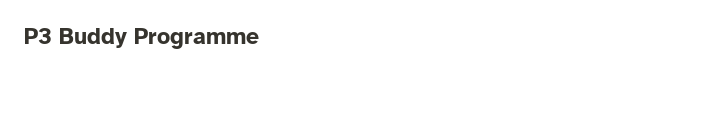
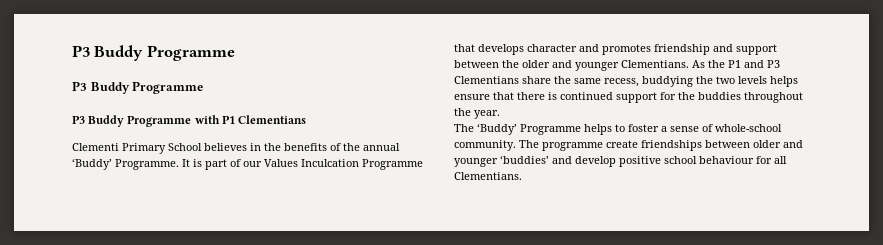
[24,28,259,49] P3 Buddy Programme -> [72,45,235,61] [72,81,204,94] [72,115,307,127] [72,143,400,154] [72,158,423,170] [454,44,777,55] [454,60,780,71] [454,76,798,87] [454,92,803,103] [454,108,500,119] [454,123,782,135] [454,140,803,151] [454,155,787,167] [454,172,522,180] P3 Buddy Programme // P3 Buddy Programme // P3 Buddy Programme with P1 Clementians // Clementi Primary School believes in the benefits of the annual ‘Buddy’ Programme. It is part of our Values Inculcation Programme that develops character and promotes friendship and support between the older and younger Clementians. As the P1 and P3 Clementians share the same recess, buddying the two levels helps ensure that there is continued support for the buddies throughout the year. // The ‘Buddy’ Programme helps to foster a sense of whole-school community. The programme create friendships between older and younger ‘buddies’ and develop positive school behaviour for all Clementians.

